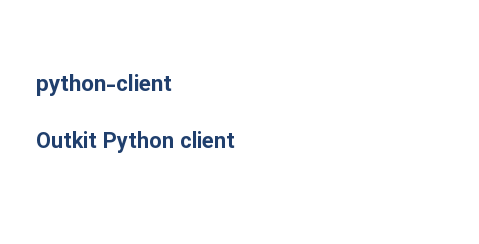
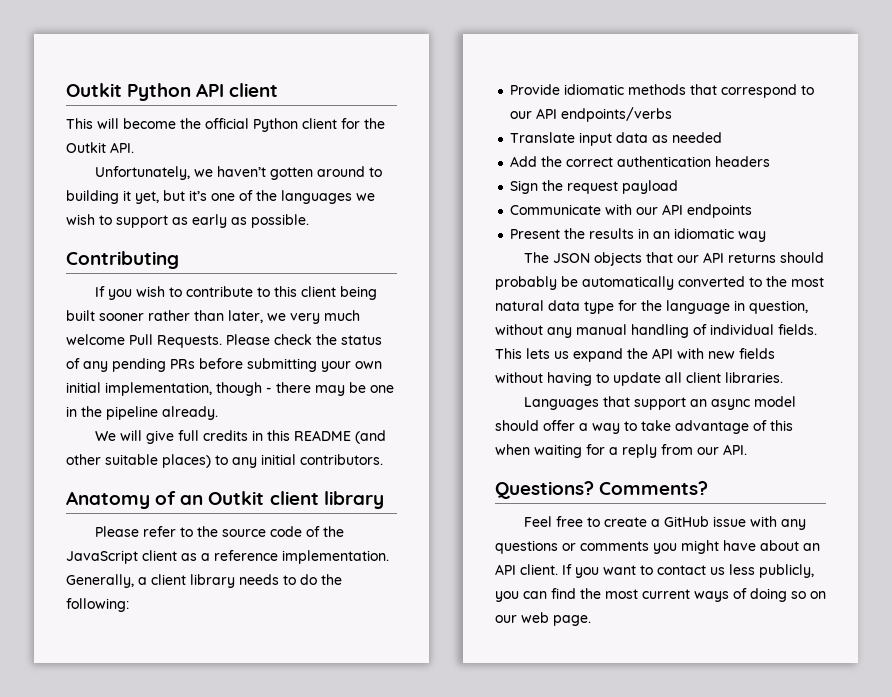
[36,74,172,96] python-client // -> (66, 90) none
[179,131,235,148] client -> [196,83,279,97] [66,118,385,132] [66,142,134,153] [95,166,383,180] [66,190,375,204] [66,214,309,228] [66,251,179,269] [95,286,378,300] [66,310,360,324] [66,334,382,348] [66,358,382,372] [66,382,394,396] [66,406,218,420] [95,430,387,444] [66,454,383,468] [66,491,384,509] [95,526,345,537] [66,550,389,564] [66,574,342,588] [66,598,129,612] [510,84,815,98] [510,107,673,122] [510,132,723,146] [510,156,771,167] [510,180,679,194] [510,204,753,218] [510,228,767,242] [524,252,825,266] [495,276,824,290] [495,300,808,314] [495,324,817,338] [495,348,775,362] [495,372,783,386] [524,396,797,410] [495,420,793,434] [495,444,747,458] [495,481,709,499] [524,516,807,530] [495,540,820,554] [495,564,814,578] [495,588,826,602] [495,612,591,626] API client // This will become the official Python client for the Outkit API. // Unfortunately, we haven’t gotten around to building it yet, but it’s one of the languages we wish to support as early as possible. // Contributing // If you wish to contribute to this client being built sooner rather than later, we very much welcome Pull Requests. Please check the status of any pending PRs before submitting your own initial implementation, though - there may be one in the pipeline already. // We will give full credits in this README (and other suitable places) to any initial contributors. // Anatomy of an Outkit client library // Please refer to the source code of the JavaScript client as a reference implementation. Generally, a client library needs to do the following: // Provide idiomatic methods that correspond to our API endpoints/verbs // Translate input data as needed // Add the correct authentication headers // Sign the request payload // Communicate with our API endpoints // Present the results in an idiomatic way // The JSON objects that our API returns should probably be automatically converted to the most natural data type for the language in question, without any manual handling of individual fields. This lets us expand the API with new fields without having to update all client libraries. // Languages that support an async model should offer a way to take advantage of this when waiting for a reply from our API. // Questions? Comments? // Feel free to create a GitHub issue with any questions or comments you might have about an API client. If you want to contact us less publicly, you can find the most current ways of doing so on our web page.

